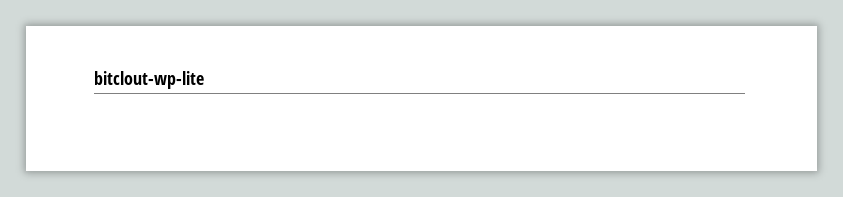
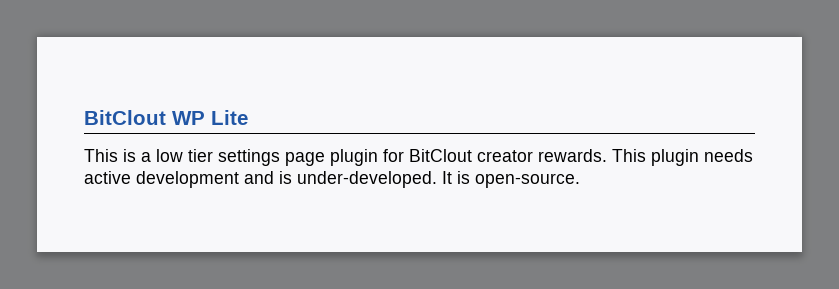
[94,71,204,89] bitclout-wp-lite -> [84,110,248,125] [84,149,753,166] [84,171,580,188] BitClout WP Lite // This is a low tier settings page plugin for BitClout creator rewards. This plugin needs active development and is under-developed. It is open-source.

